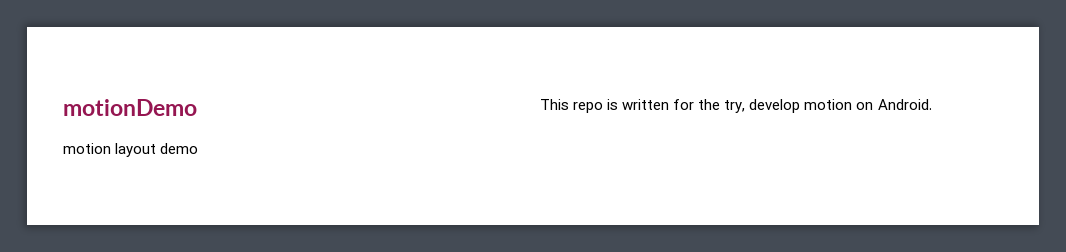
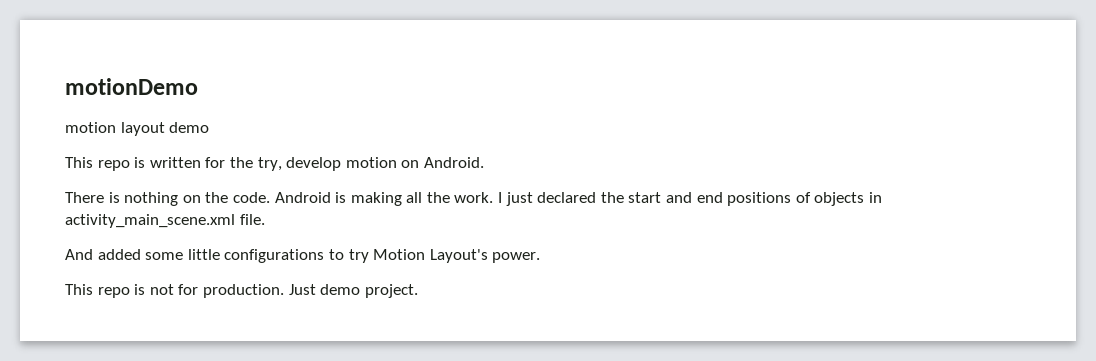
(932, 104) none -> [65,192,882,206] [65,214,265,228] [65,249,541,263] [65,284,418,298] // There is nothing on the code. Android is making all the work. I just declared the start and end positions of objects in activity_main_scene.xml file. // And added some little configurations to try Motion Layout's power. // This repo is not for production. Just demo project.

